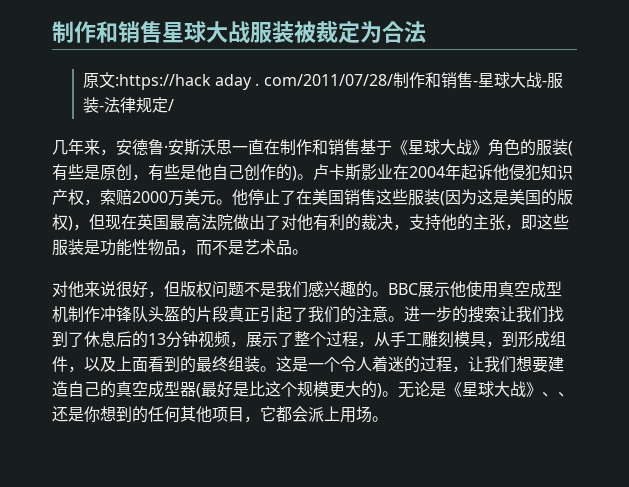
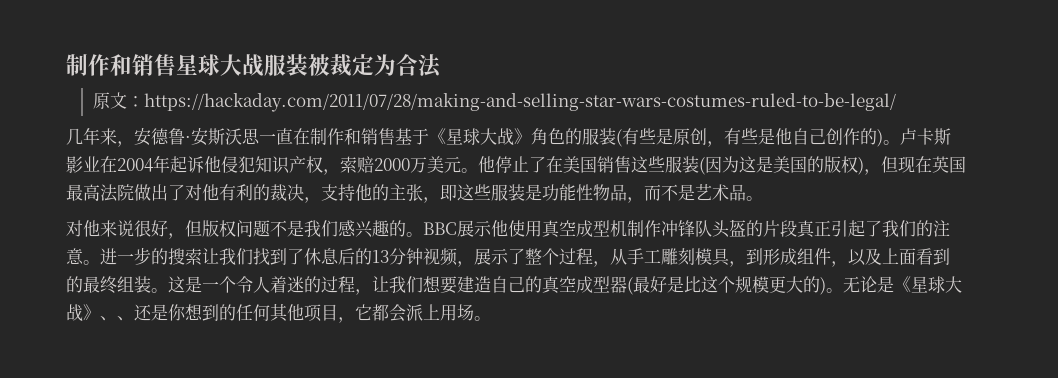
[114,72,563,90] [82,97,174,113] :https://hack aday . com/2011/07/28/制作和销售-星球大战-服装-法律规定/ -> [126,93,896,112] ：https://hackaday.com/2011/07/28/making-and-selling-star-wars-costumes-ruled-to-be-legal/

